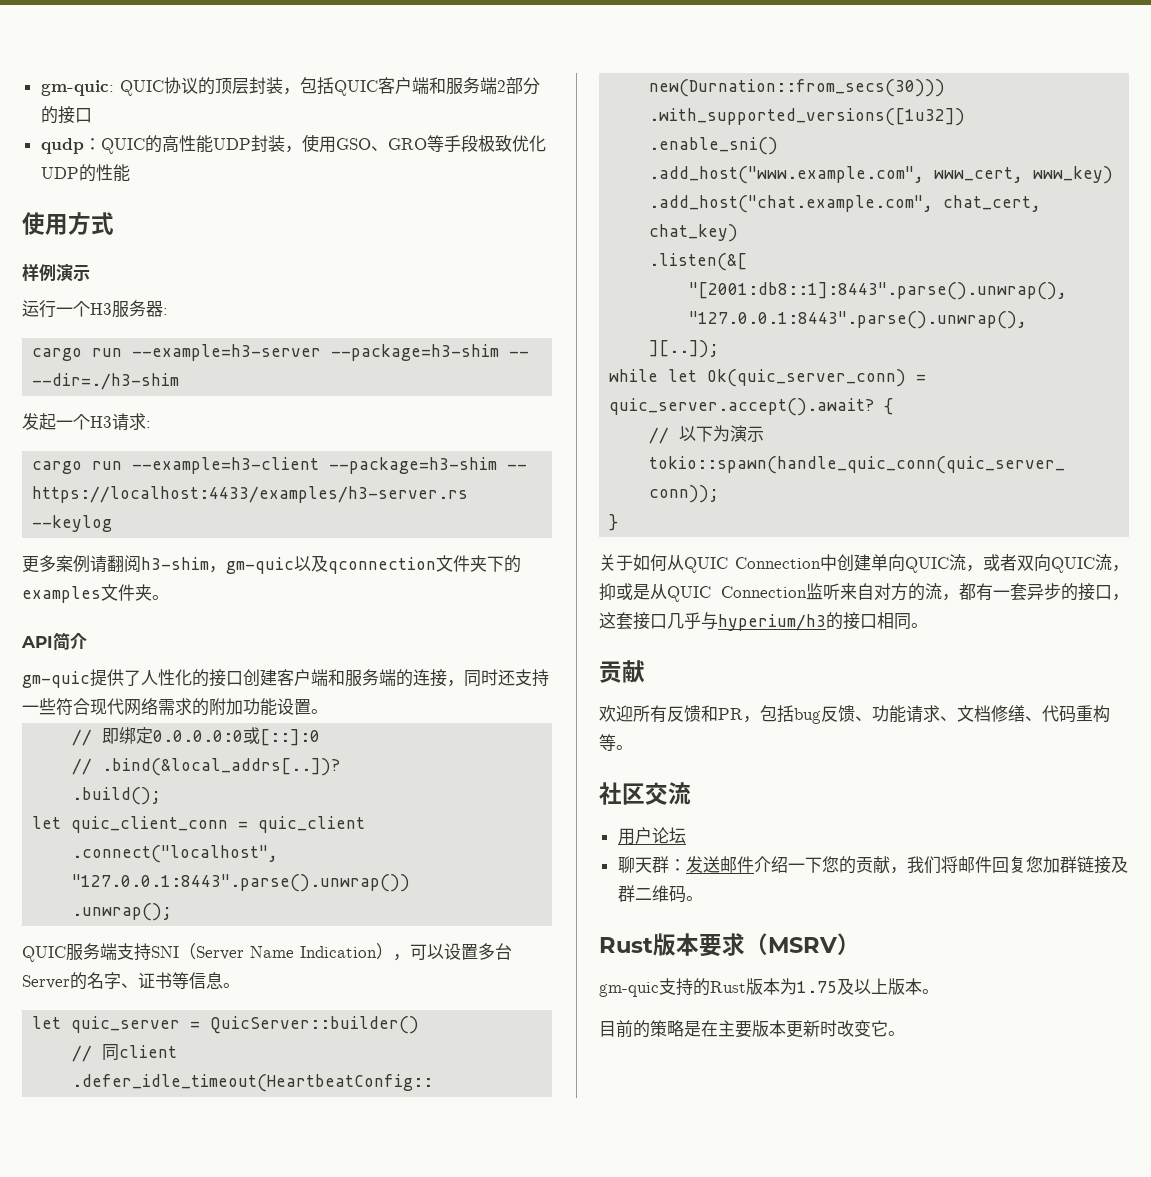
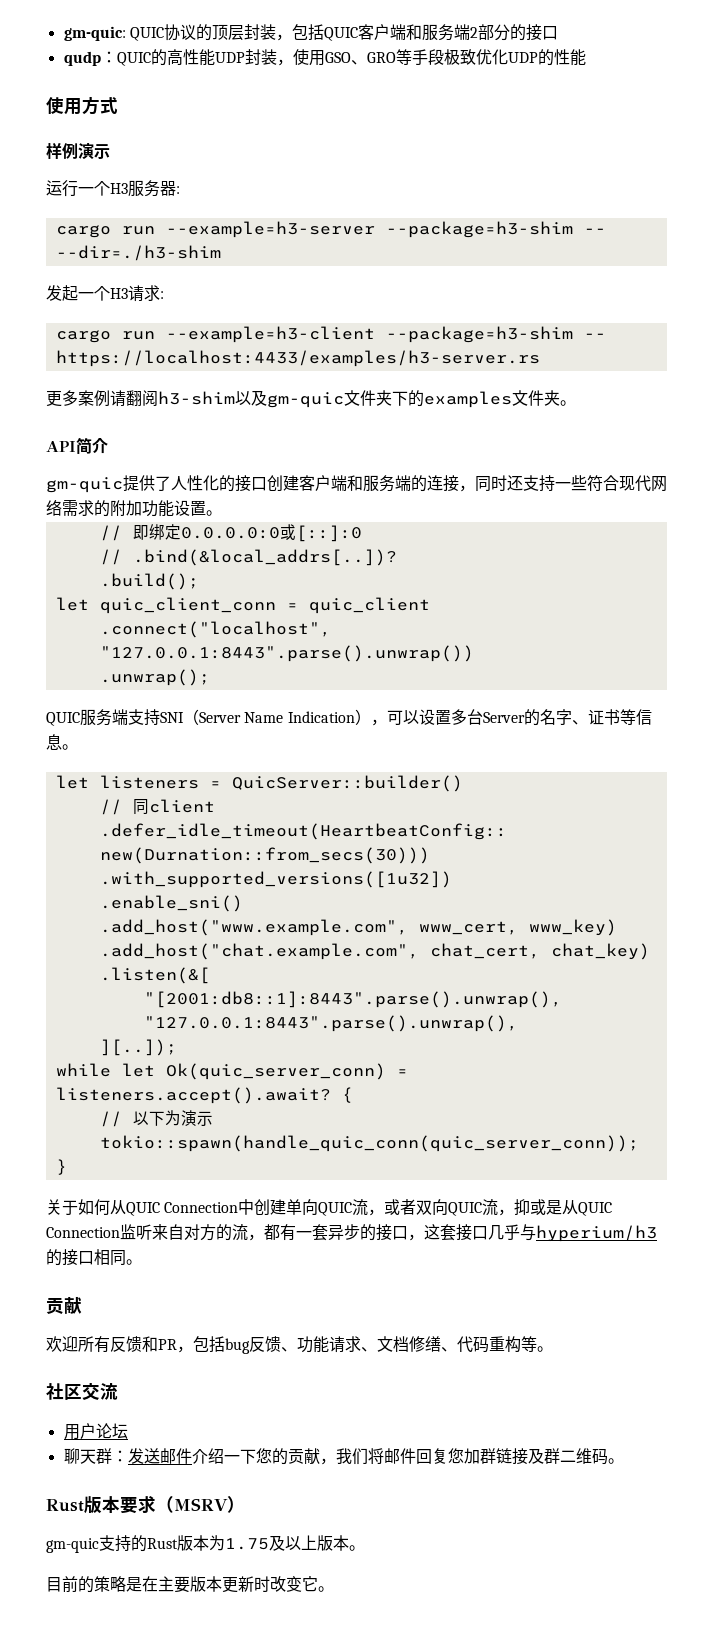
[32,515,113,532] --keylog -> (540, 358) none
[209,555,436,574] ，gm-quic以及qconnection -> [235,390,344,408] 以及gm-quic
[71,1016,181,1033] quic_server -> [99,775,199,789] listeners
[609,398,875,416] quic_server.accept().await? -> [55,1087,331,1104] listeners.accept().await?

